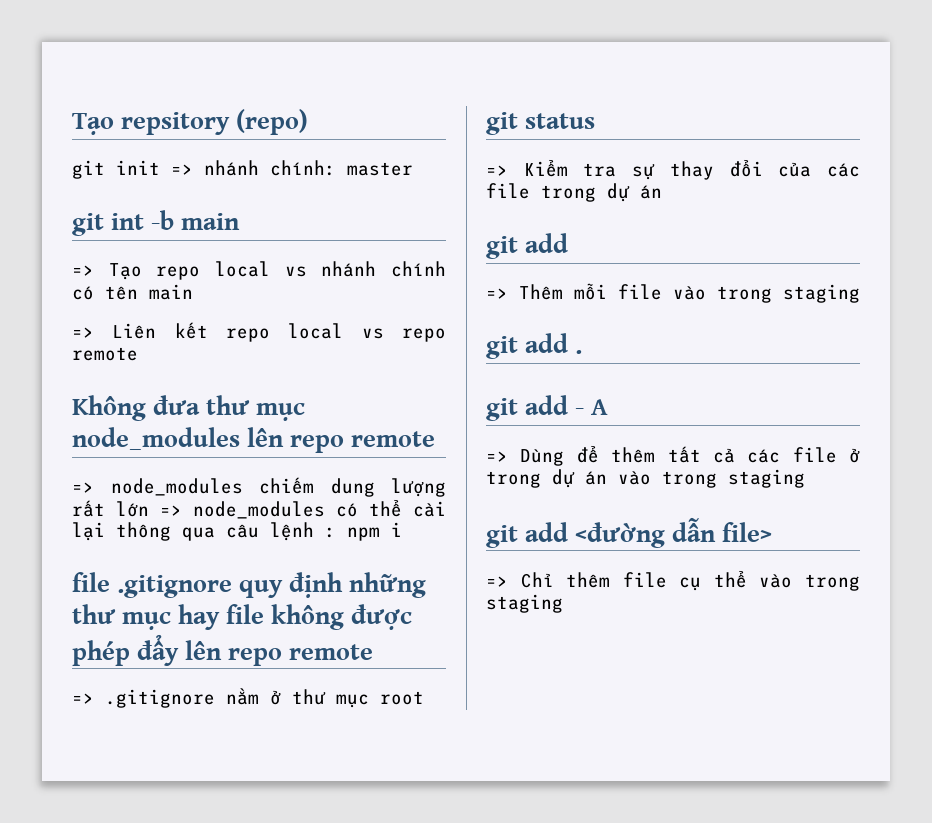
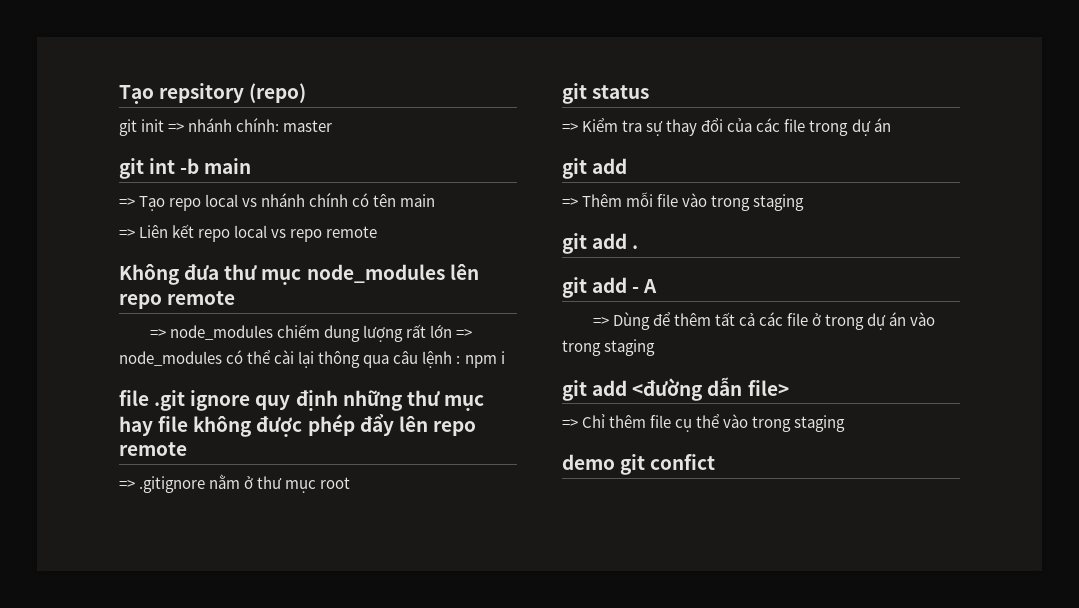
[117,575,233,598] .gitignore -> [154,390,251,411] .git ignore
(563, 603) none -> [562,454,716,475] // demo git confict

